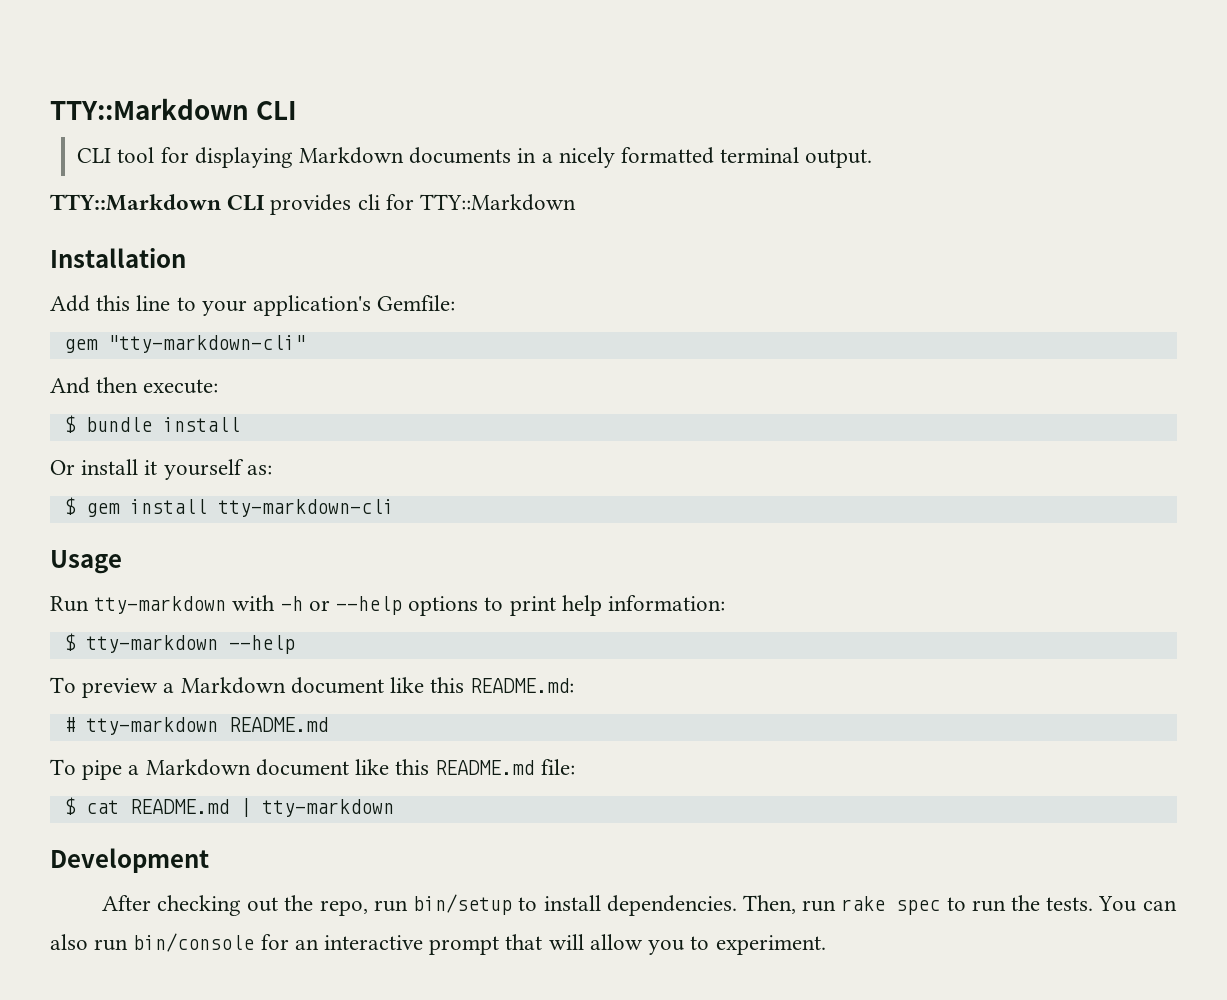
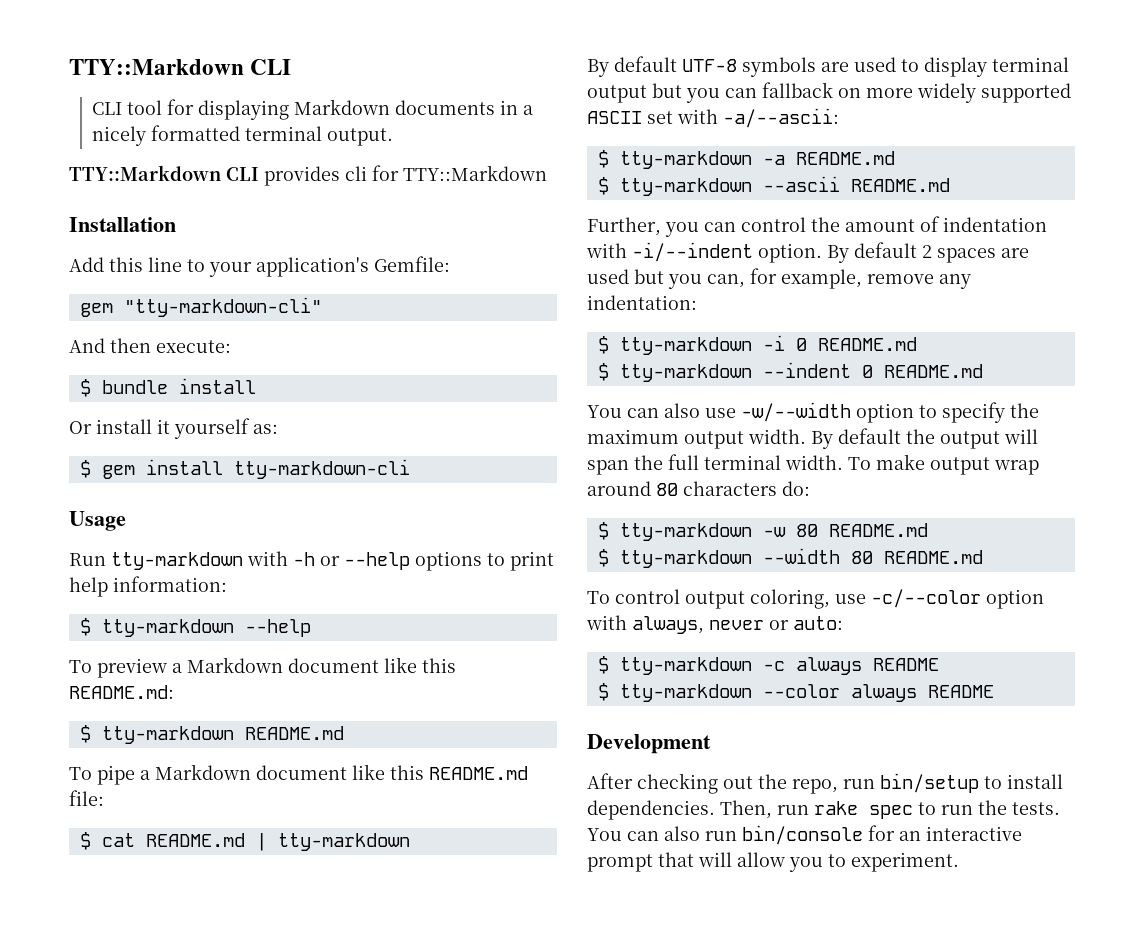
[63,717,75,732] # -> [79,725,91,743] $
(394, 808) none -> [587,56,1069,77] [587,82,1071,103] [587,108,839,128] [597,150,895,169] [597,176,950,196] [587,216,1047,237] [586,242,1029,263] [587,268,971,289] [587,295,697,310] [597,335,917,355] [597,362,983,382] [587,402,1039,423] [587,428,1038,449] [587,454,1039,475] [587,481,810,496] [597,522,928,541] [597,548,983,568] [587,589,1044,609] [586,615,843,634] [597,656,939,675] [597,683,994,702] // By default UTF-8 symbols are used to display terminal output but you can fallback on more widely supported ASCII set with -a/--ascii: // $ tty-markdown -a README.md // $ tty-markdown --ascii README.md // Further, you can control the amount of indentation with -i/--indent option. By default 2 spaces are used but you can, for example, remove any indentation: // $ tty-markdown -i 0 README.md // $ tty-markdown --indent 0 README.md // You can also use -w/--width option to specify the maximum output width. By default the output will span the full terminal width. To make output wrap around 80 characters do: // $ tty-markdown -w 80 README.md // $ tty-markdown --width 80 README.md // To control output coloring, use -c/--color option with always, never or auto: // $ tty-markdown -c always README // $ tty-markdown --color always README

